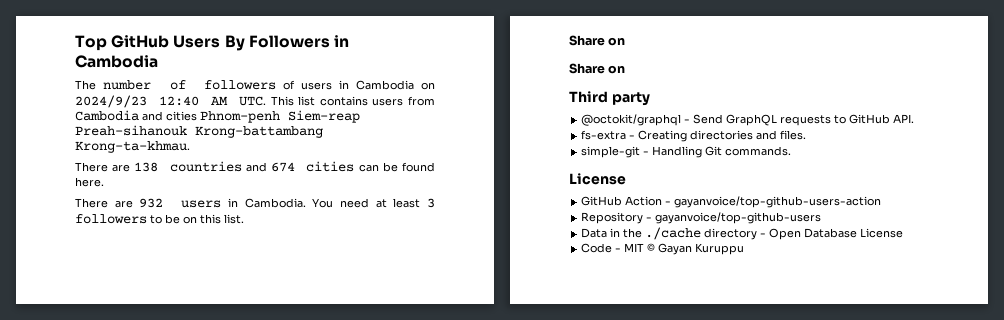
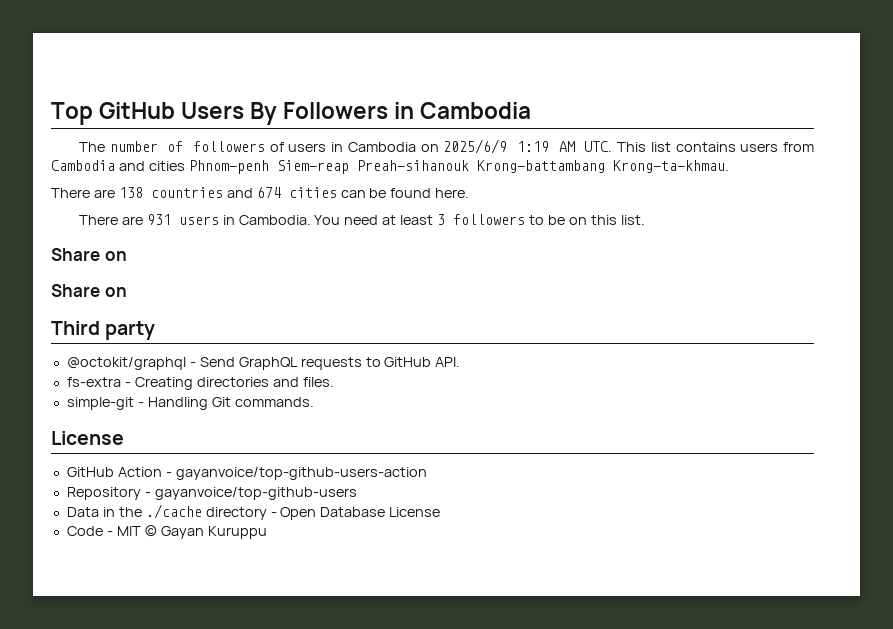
[75,95,200,108] 2024/9/23 12:40 -> [443,139,550,154] 2025/6/9 1:19
[139,198,164,208] 932 -> [146,214,171,225] 931

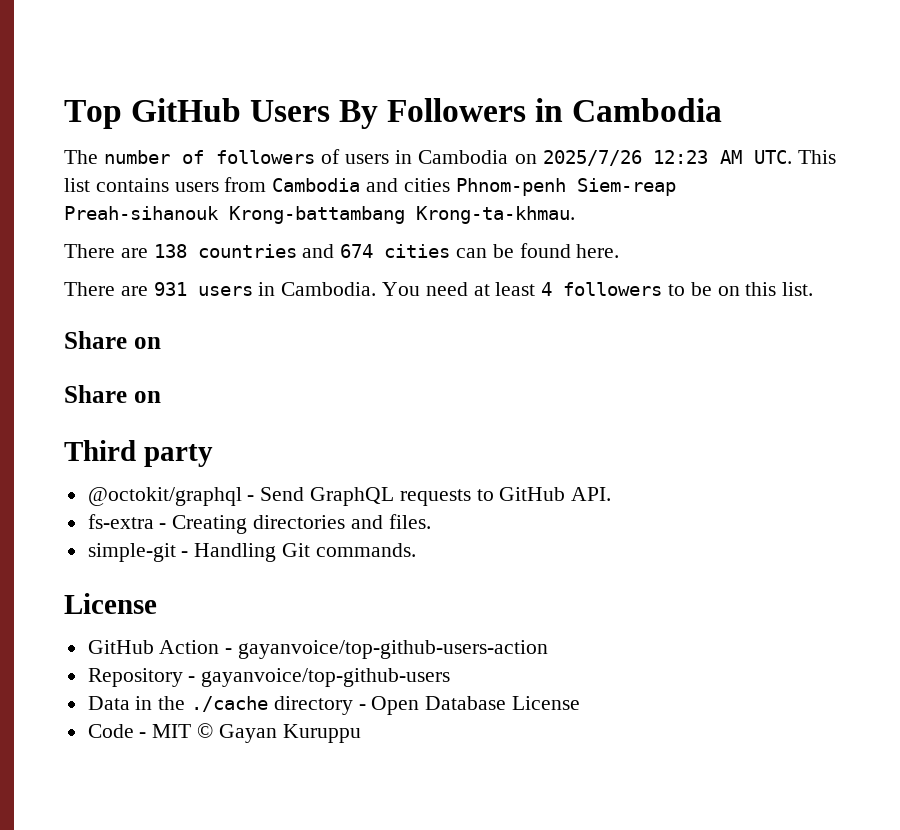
[443,139,550,154] 2025/6/9 1:19 -> [542,150,709,166] 2025/7/26 12:23
[437,214,446,225] 3 -> [541,282,553,296] 4

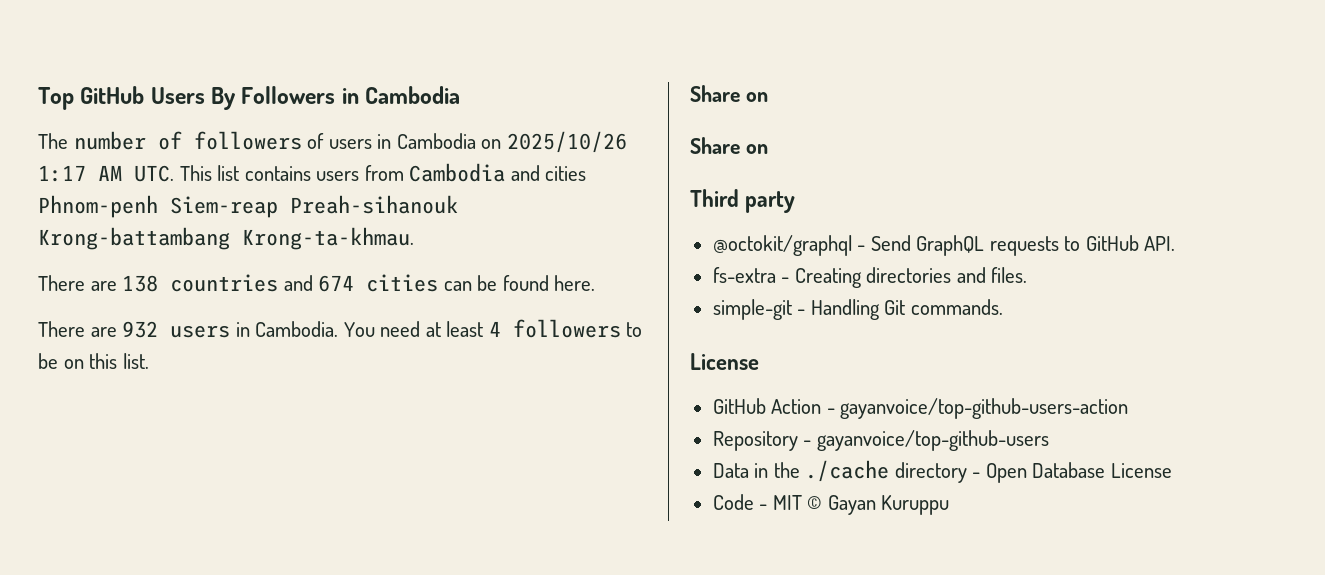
[542,150,709,166] 2025/7/26 12:23 -> [506,131,627,153] [38,165,86,182] 2025/10/26 1:17
[153,282,187,296] 931 -> [122,321,159,338] 932

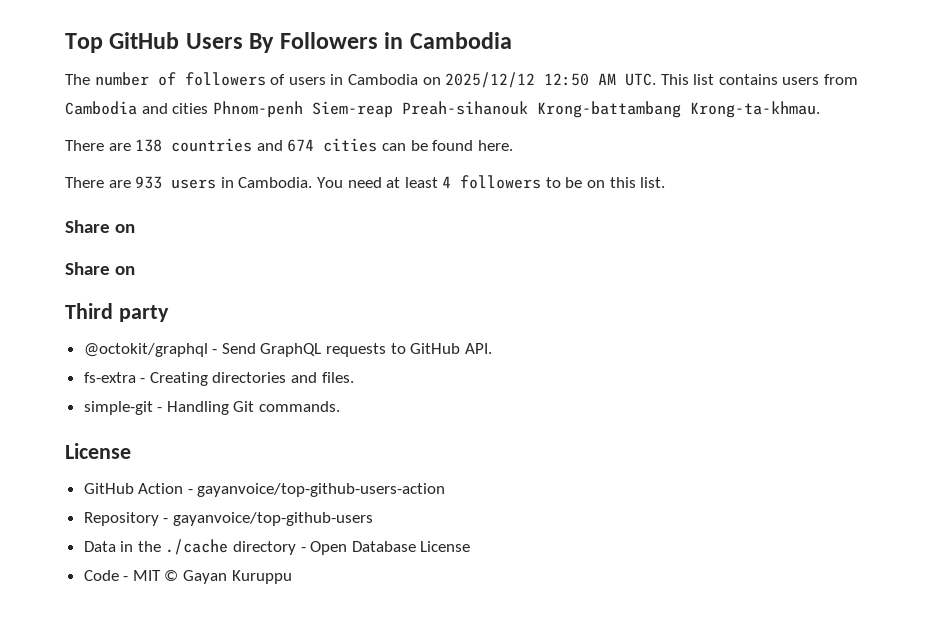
[506,131,627,153] [38,165,86,182] 2025/10/26 1:17 -> [445,72,590,88] 2025/12/12 12:50
[122,321,159,338] 932 -> [135,176,163,189] 933

